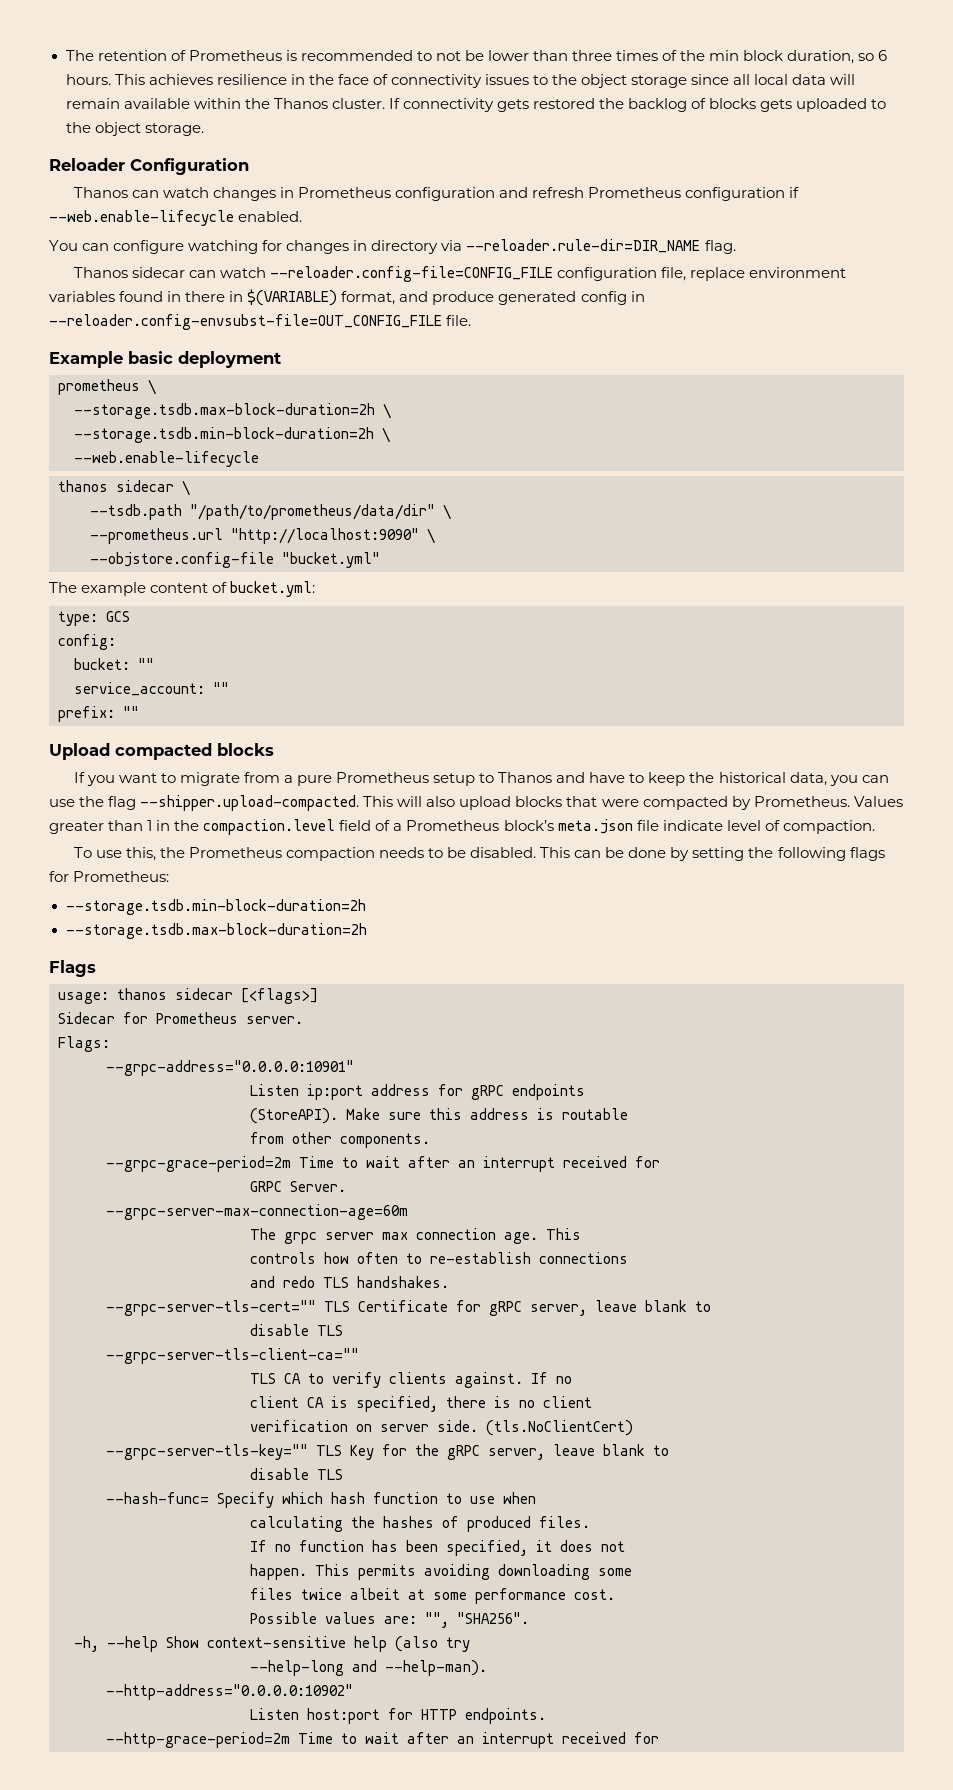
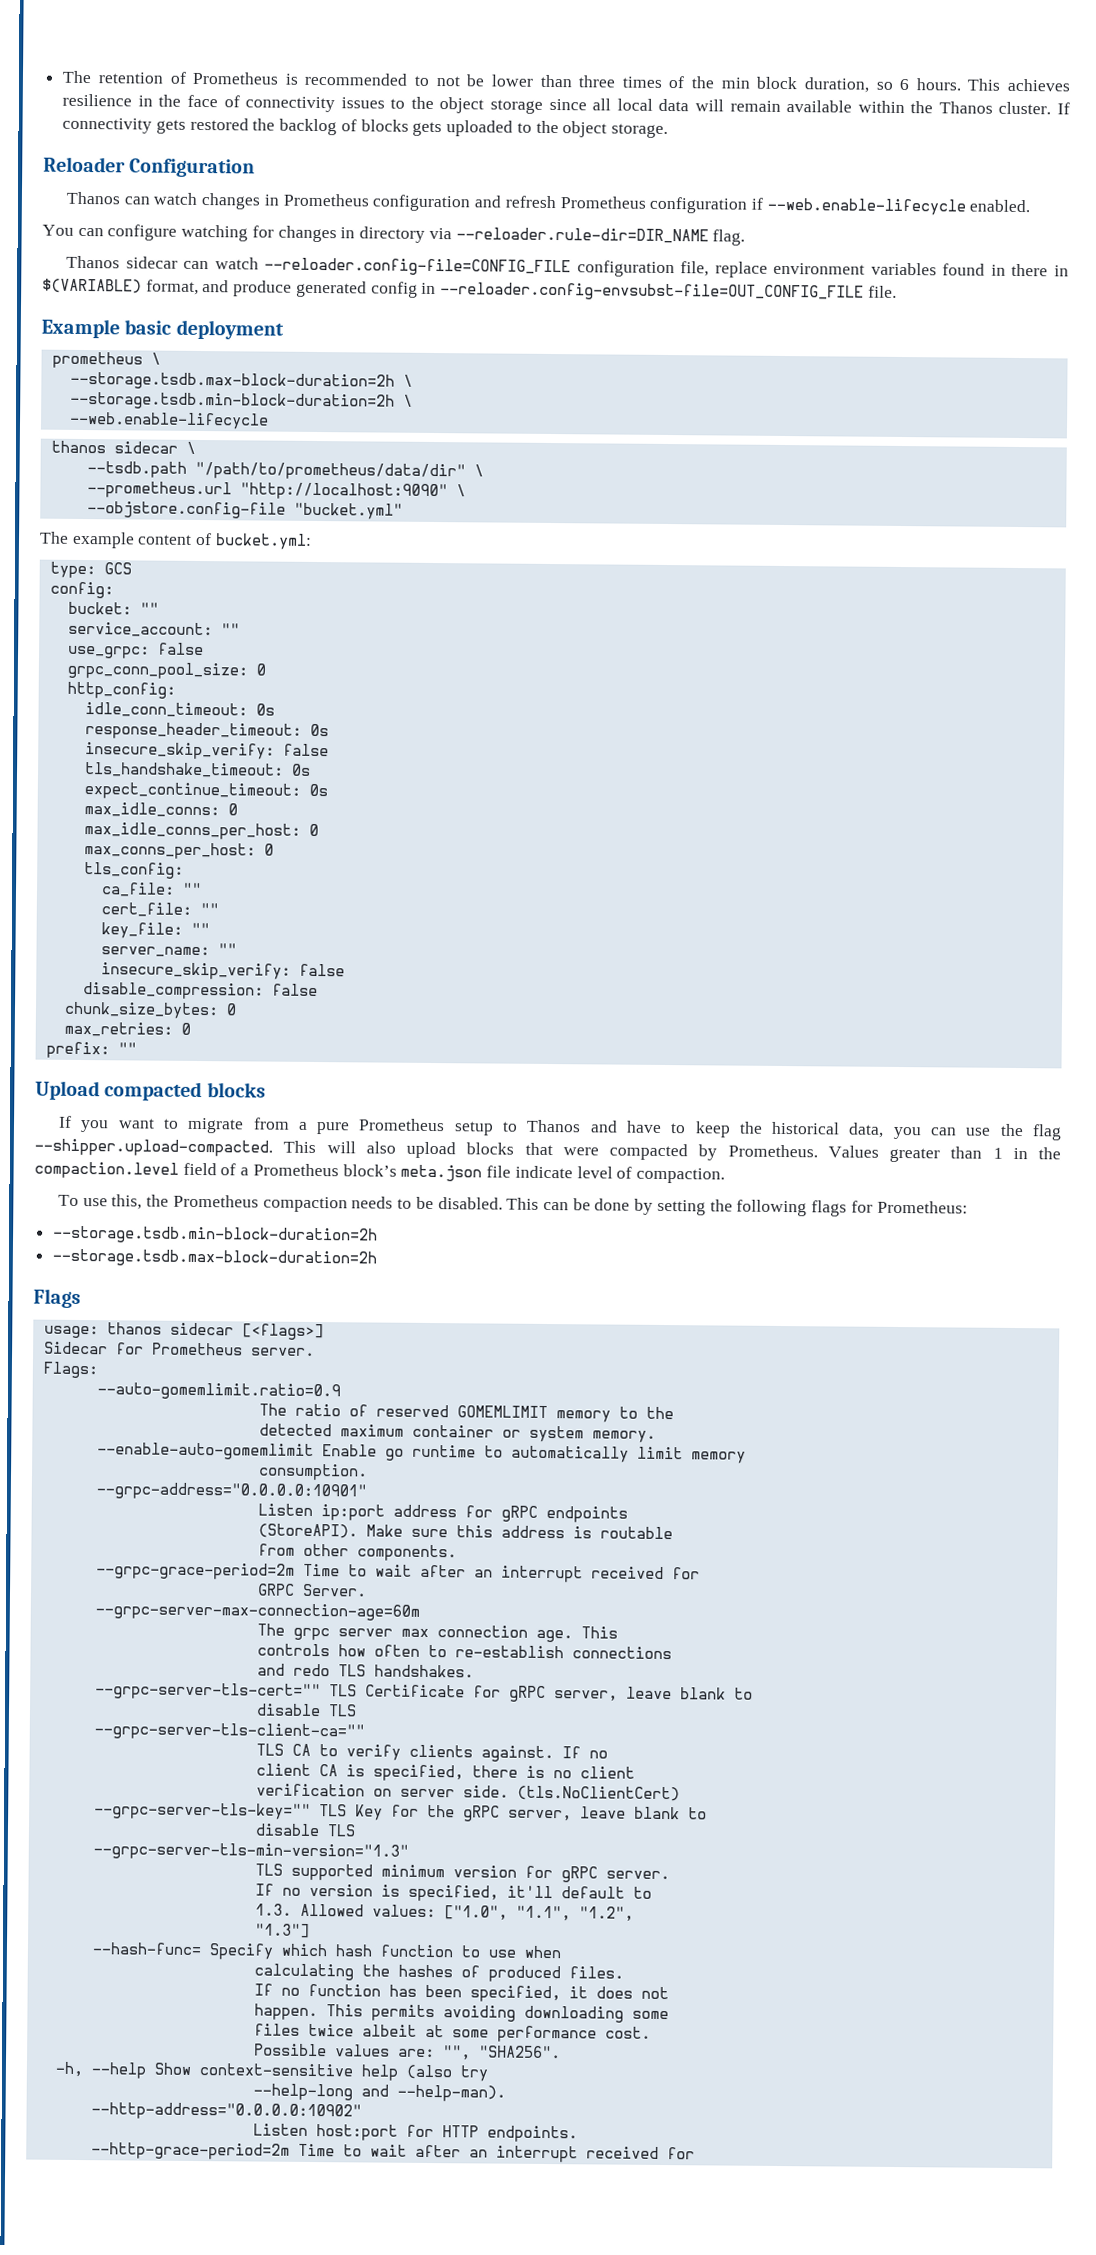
(229, 688) none -> [66,642,204,659] [66,661,266,680] [66,681,176,699] [84,702,275,718] [84,722,329,740] [84,742,329,760] [83,762,311,778] [83,782,328,800] [83,802,238,818] [83,822,319,840] [83,842,274,860] [83,862,184,879] [100,882,202,897] [100,902,219,917] [100,922,210,939] [100,943,237,958] [100,962,345,980] [82,982,318,1000] [63,1001,237,1020] [63,1021,191,1037] // use_grpc: false // grpc_conn_pool_size: 0 // http_config: // idle_conn_timeout: 0s // response_header_timeout: 0s // insecure_skip_verify: false // tls_handshake_timeout: 0s // expect_continue_timeout: 0s // max_idle_conns: 0 // max_idle_conns_per_host: 0 // max_conns_per_host: 0 // tls_config: // ca_file: "" // cert_file: "" // key_file: "" // server_name: "" // insecure_skip_verify: false // disable_compression: false // chunk_size_bytes: 0 // max_retries: 0
(110, 1044) none -> [96,1382,341,1401] [258,1403,674,1423] [258,1423,656,1443] [96,1442,746,1464] [257,1463,368,1481] // --auto-gomemlimit.ratio=0.9 // The ratio of reserved GOMEMLIMIT memory to the // detected maximum container or system memory. // --enable-auto-gomemlimit Enable go runtime to automatically limit memory // consumption.
(343, 1474) none -> [92,1842,409,1861] [254,1863,670,1883] [254,1883,652,1902] [254,1903,634,1922] [254,1923,310,1938] // --grpc-server-tls-min-version="1.3" // TLS supported minimum version for gRPC server. // If no version is specified, it'll default to // 1.3. Allowed values: ["1.0", "1.1", "1.2", // "1.3"]

